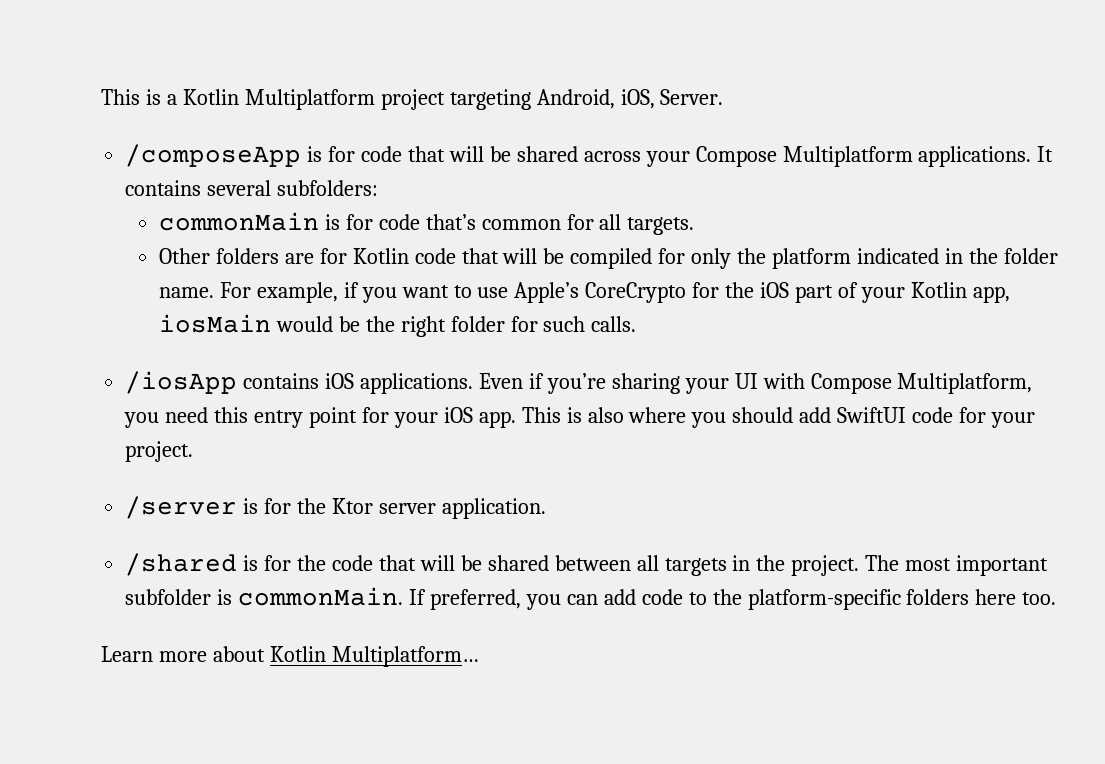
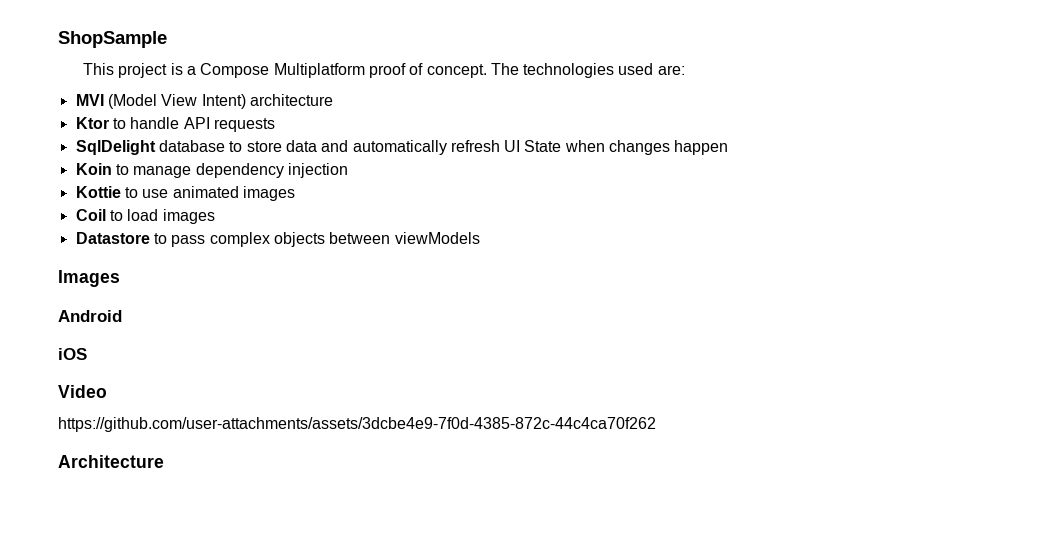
[101,89,724,110] [125,144,1054,167] [125,180,379,196] [158,212,695,235] [158,248,1058,269] [158,282,1010,303] [158,314,637,337] [125,371,1033,394] [124,407,1036,428] [125,441,194,462] [125,496,546,519] [125,553,1049,576] [125,587,1057,610] [101,646,479,667] This is a Kotlin Multiplatform project targeting Android, iOS, Server. // /composeApp is for code that will be shared across your Compose Multiplatform applications. It contains several subfolders: // commonMain is for code that’s common for all targets. // Other folders are for Kotlin code that will be compiled for only the platform indicated in the folder name. For example, if you want to use Apple’s CoreCrypto for the iOS part of your Kotlin app, iosMain would be the right folder for such calls. // /iosApp contains iOS applications. Even if you’re sharing your UI with Compose Multiplatform, you need this entry point for your iOS app. This is also where you should add SwiftUI code for your project. // /server is for the Ktor server application. // /shared is for the code that will be shared between all targets in the project. The most important subfolder is commonMain. If preferred, you can add code to the platform-specific folders here too. // Learn more about Kotlin Multiplatform… -> [58,31,167,48] [82,63,685,78] [75,94,333,109] [75,117,275,132] [75,140,729,155] [75,163,348,178] [75,186,295,201] [75,209,215,224] [75,232,480,247] [58,270,120,287] [58,310,122,322] [58,348,87,360] [58,385,107,398] [58,417,656,432] [58,455,164,468] ShopSample // This project is a Compose Multiplatform proof of concept. The technologies used are: // MVI (Model View Intent) architecture // Ktor to handle API requests // SqlDelight database to store data and automatically refresh UI State when changes happen // Koin to manage dependency injection // Kottie to use animated images // Coil to load images // Datastore to pass complex objects between viewModels // Images // Android // iOS // Video // https://github.com/user-attachments/assets/3dcbe4e9-7f0d-4385-872c-44c4ca70f262 // Architecture

